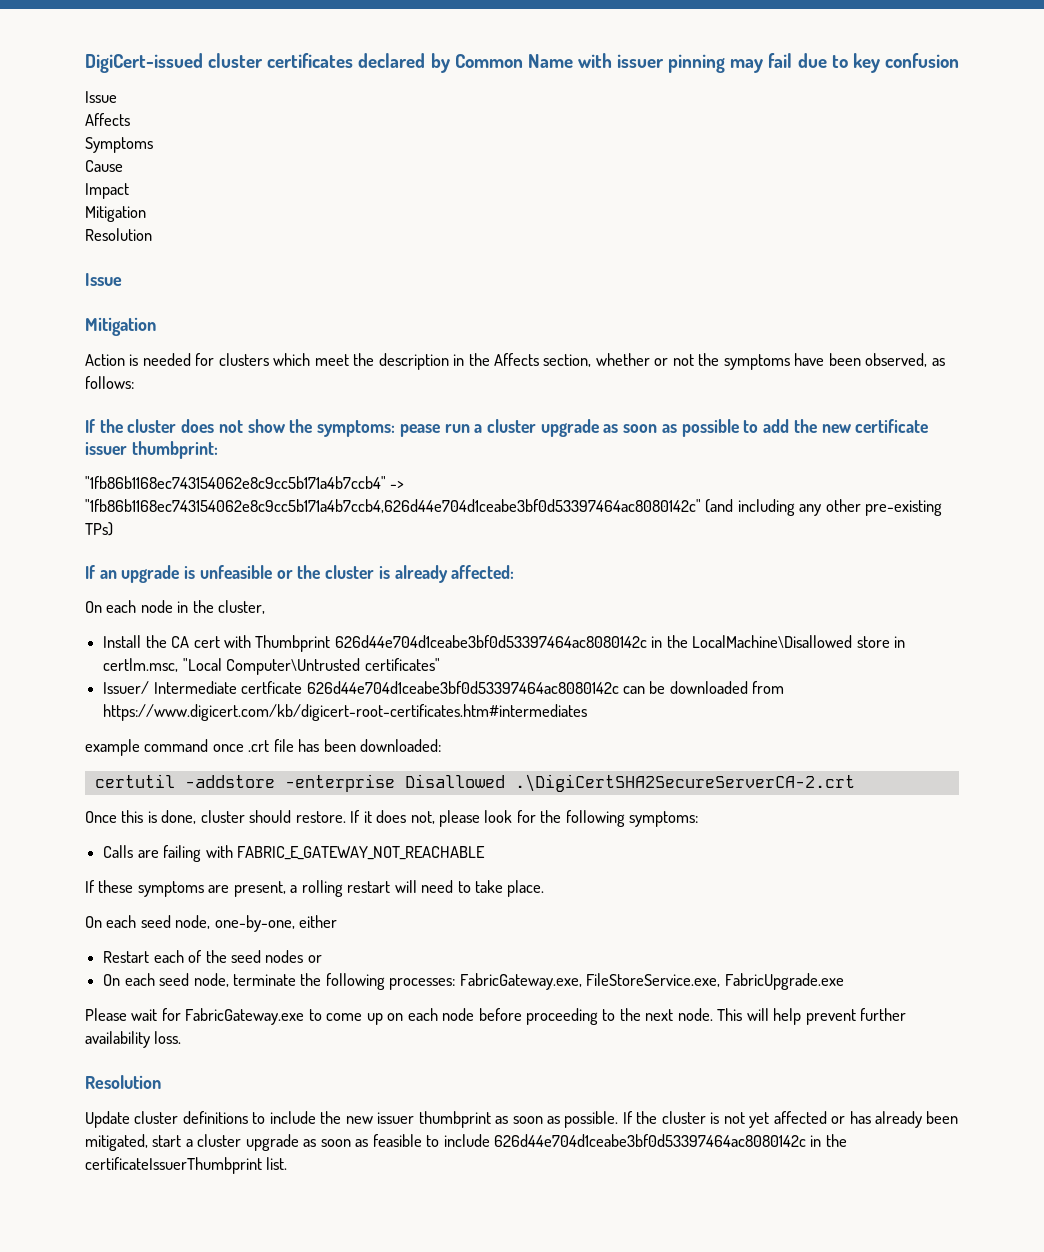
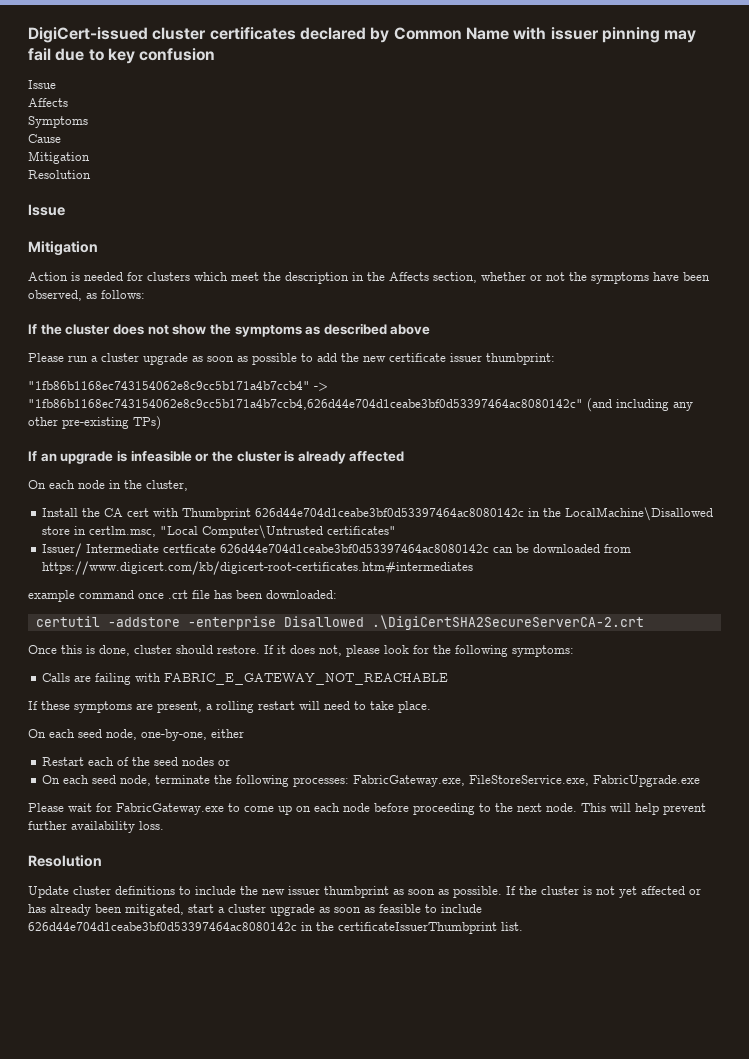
[85,183,129,199] // Impact -> (61, 138) none
[317,420,440,437] symptoms: pease -> [234,323,431,337] [28,353,64,362] symptoms as described above // Please
[199,565,272,579] unfeasible -> [130,450,192,462] infeasible
[451,565,515,579] affected: -> [349,451,405,462] affected

